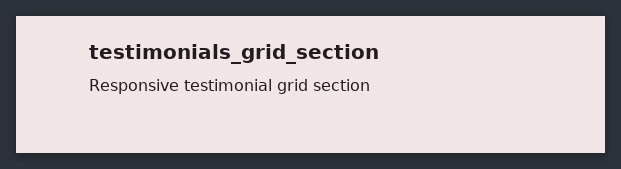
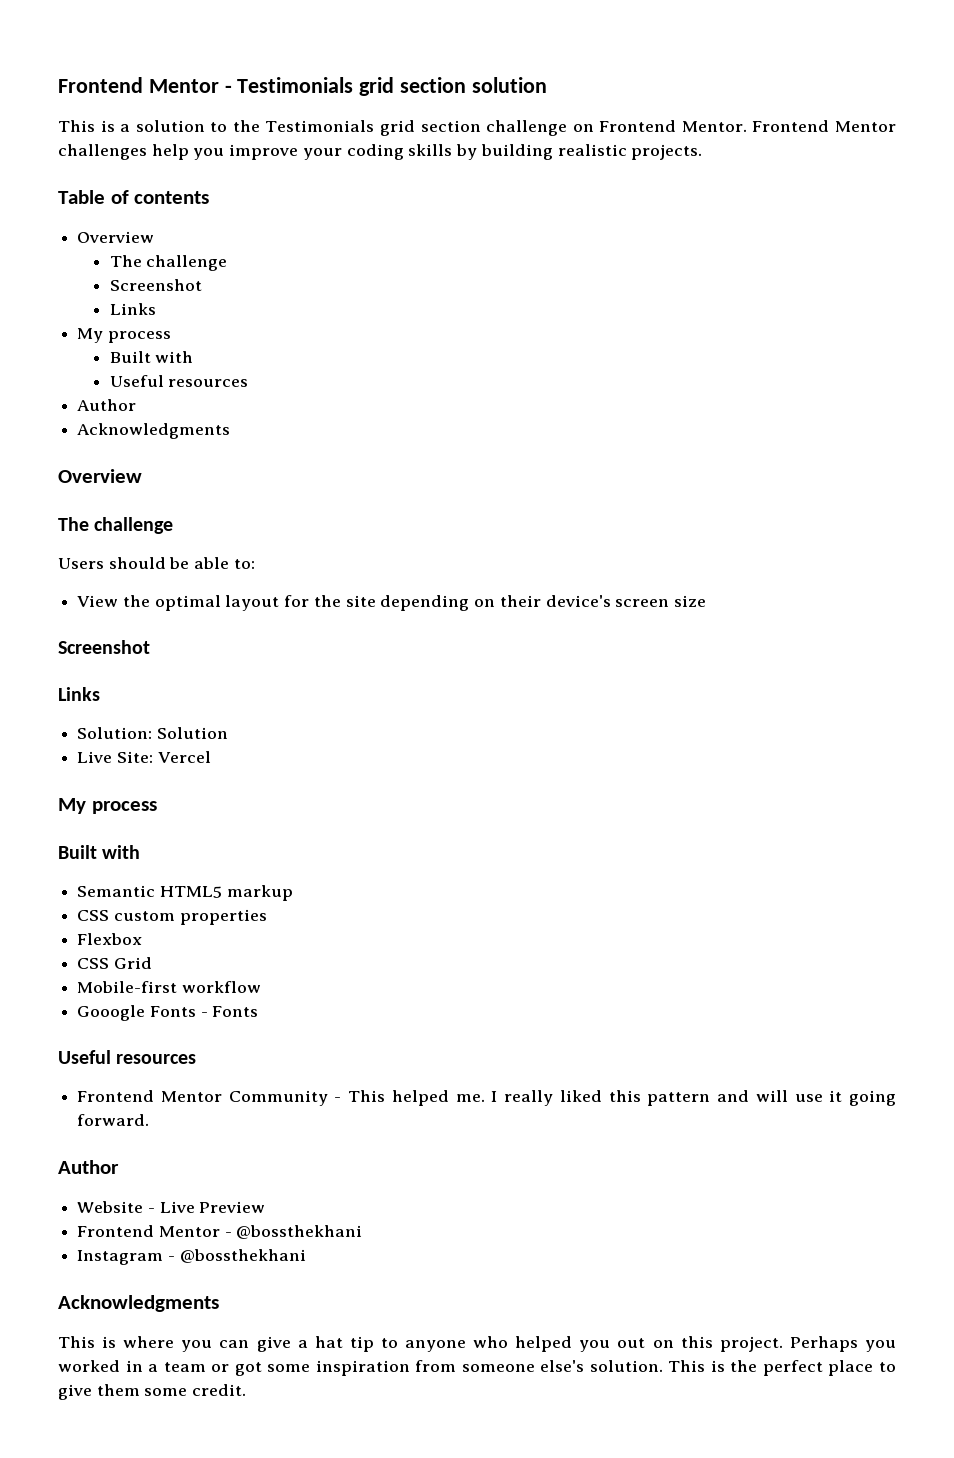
[89,44,379,64] [89,79,370,94] testimonials_grid_section // Responsive testimonial grid section -> [58,77,547,96] [58,120,896,136] [58,144,703,160] [58,190,210,204] [77,231,155,243] [109,255,228,271] [109,279,202,291] [109,303,156,315] [77,328,171,343] [109,351,194,363] [109,375,249,387] [77,399,137,411] [77,423,231,439] [58,469,142,483] [58,517,174,534] [58,557,255,569] [77,595,706,611] [58,640,150,654] [58,687,100,701] [77,727,228,739] [77,751,211,763] [58,798,157,814] [58,845,141,859] [77,885,293,901] [77,909,267,925] [77,933,143,945] [77,957,152,969] [77,981,261,993] [77,1005,259,1021] [58,1050,197,1064] [77,1090,896,1106] [77,1114,150,1126] [58,1160,119,1174] [77,1201,266,1213] [77,1225,363,1239] [77,1249,306,1265] [58,1295,219,1312] [58,1336,896,1352] [58,1360,896,1376] [58,1384,247,1400] Frontend Mentor - Testimonials grid section solution // This is a solution to the Testimonials grid section challenge on Frontend Mentor. Frontend Mentor challenges help you improve your coding skills by building realistic projects. // Table of contents // Overview // The challenge // Screenshot // Links // My process // Built with // Useful resources // Author // Acknowledgments // Overview // The challenge // Users should be able to: // View the optimal layout for the site depending on their device's screen size // Screenshot // Links // Solution: Solution // Live Site: Vercel // My process // Built with // Semantic HTML5 markup // CSS custom properties // Flexbox // CSS Grid // Mobile-first workflow // Gooogle Fonts - Fonts // Useful resources // Frontend Mentor Community - This helped me. I really liked this pattern and will use it going forward. // Author // Website - Live Preview // Frontend Mentor - @bossthekhani // Instagram - @bossthekhani // Acknowledgments // This is where you can give a hat tip to anyone who helped you out on this project. Perhaps you worked in a team or got some inspiration from someone else's solution. This is the perfect place to give them some credit.

